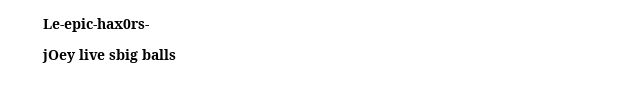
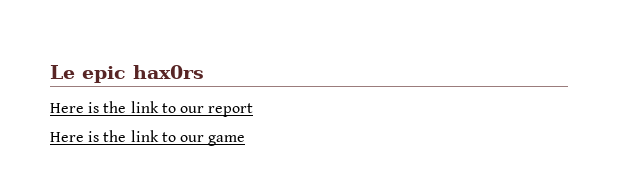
[43,18,149,32] [42,49,176,63] Le-epic-hax0rs- // jOey live sbig balls -> [50,65,204,83] [50,101,254,117] [50,130,246,146] Le epic hax0rs // Here is the link to our report // Here is the link to our game

